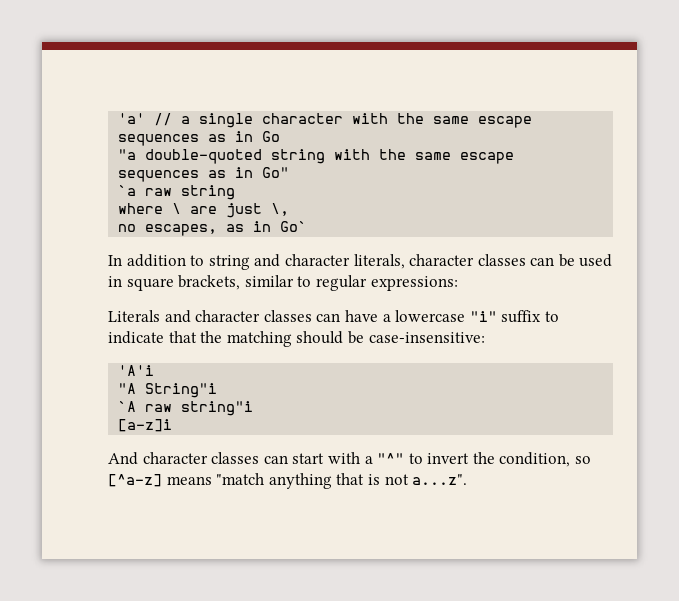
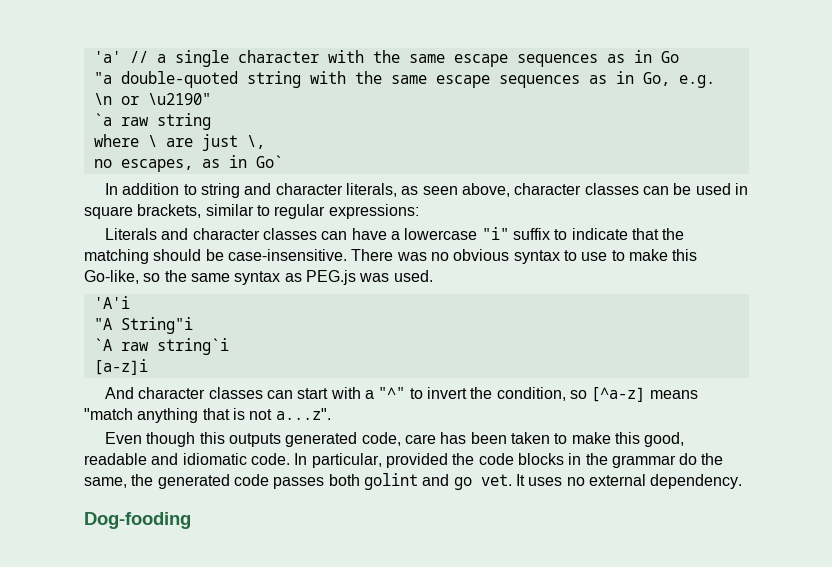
[262,167,290,178] Go" -> [642,72,715,88] [93,93,211,105] Go, e.g. \n or \u2190"
(405, 261) none -> [401,183,510,197] as seen above,
[368,332,485,343] case-insensitive: -> [227,249,698,264] [84,270,433,285] case-insensitive. There was no obvious syntax to use to make this Go-like, so the same syntax as PEG.js was used.
[181,401,254,416] string"i -> [156,338,229,355] string`i
(468, 479) none -> [105,432,685,447] [84,453,724,468] [84,473,743,490] [84,512,191,529] // Even though this outputs generated code, care has been taken to make this good, readable and idiomatic code. In particular, provided the code blocks in the grammar do the same, the generated code passes both golint and go vet. It uses no external dependency. // Dog-fooding

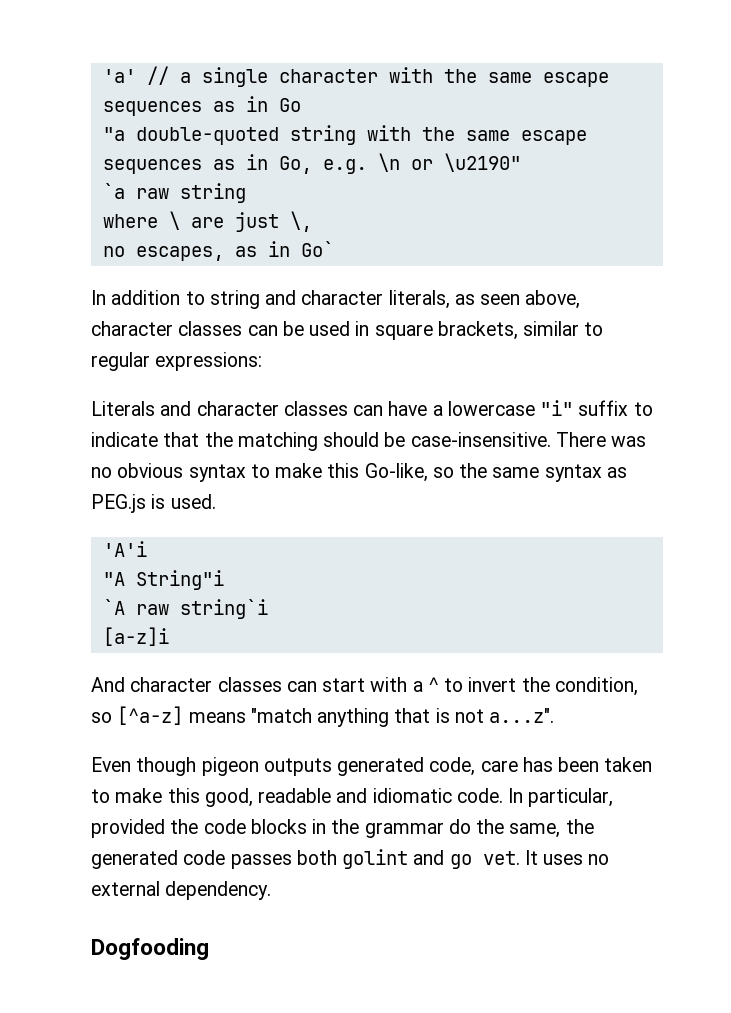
[581,250,625,261] use to -> (270, 471) none
[359,273,390,282] was -> [151,494,166,509] is
[378,387,406,399] "^" -> [427,677,439,692] ^
[199,432,225,444] this -> [201,757,259,776] pigeon
[84,512,191,529] Dog-fooding -> [91,938,209,960] Dogfooding

